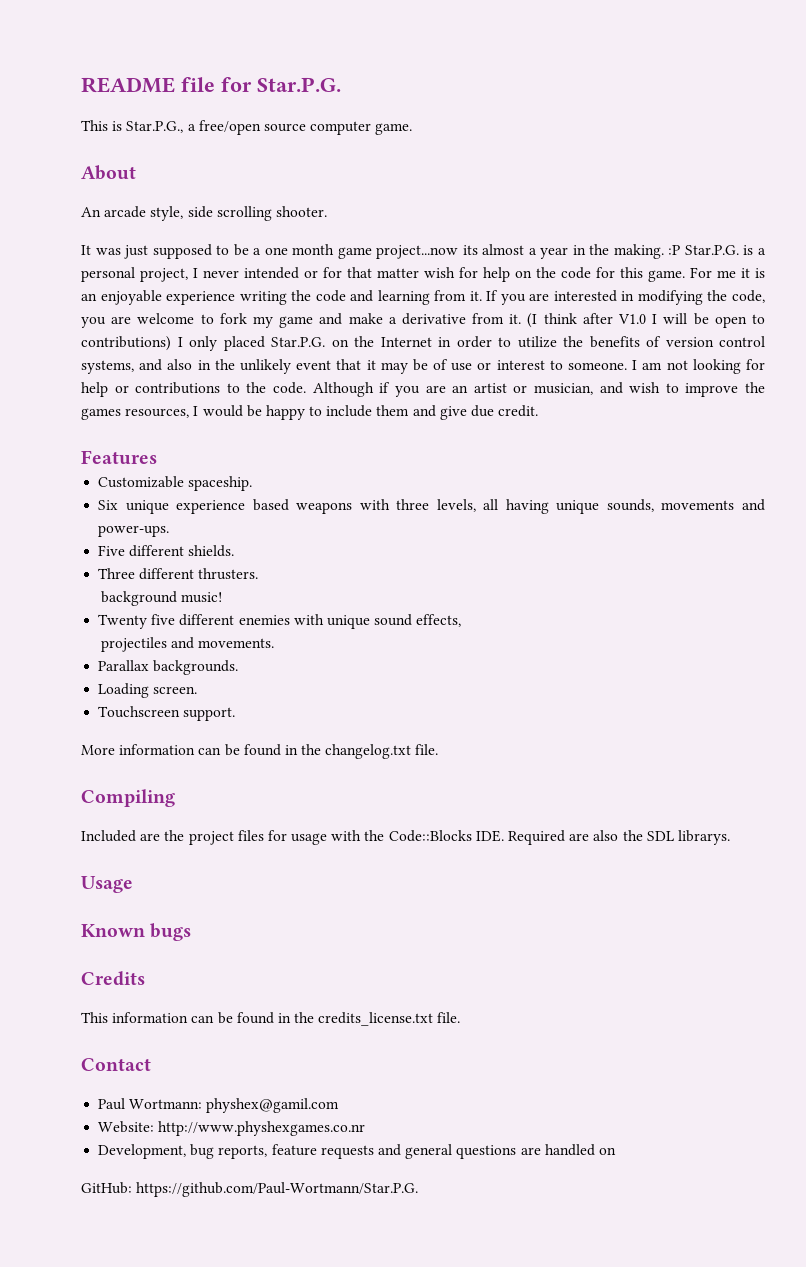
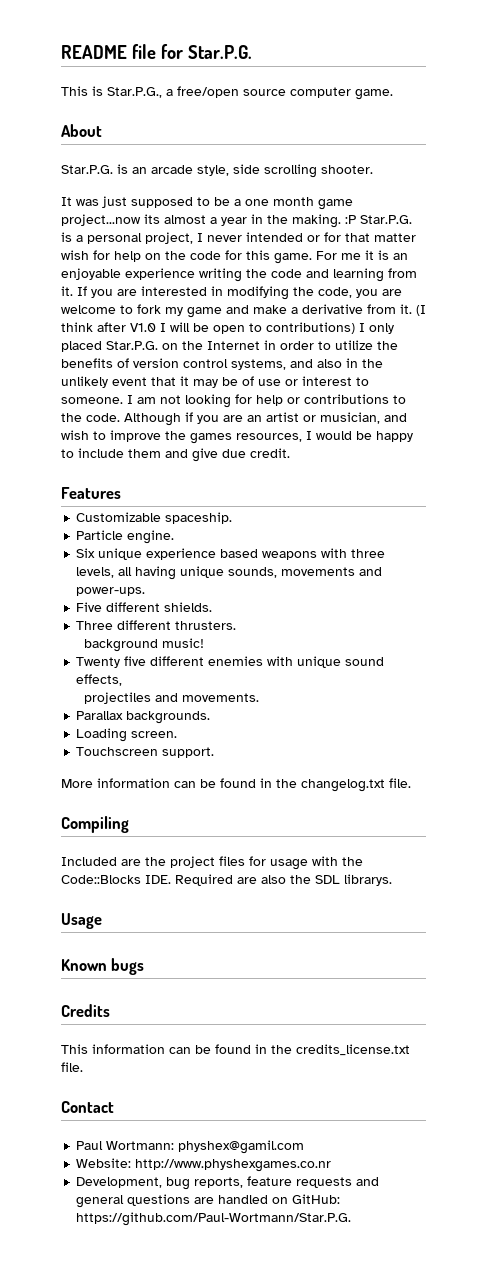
[81,207,101,217] An -> [61,164,147,174] Star.P.G. is an
(253, 483) none -> [76,530,175,544] // Particle engine.
(616, 1151) // -> (289, 1200) none

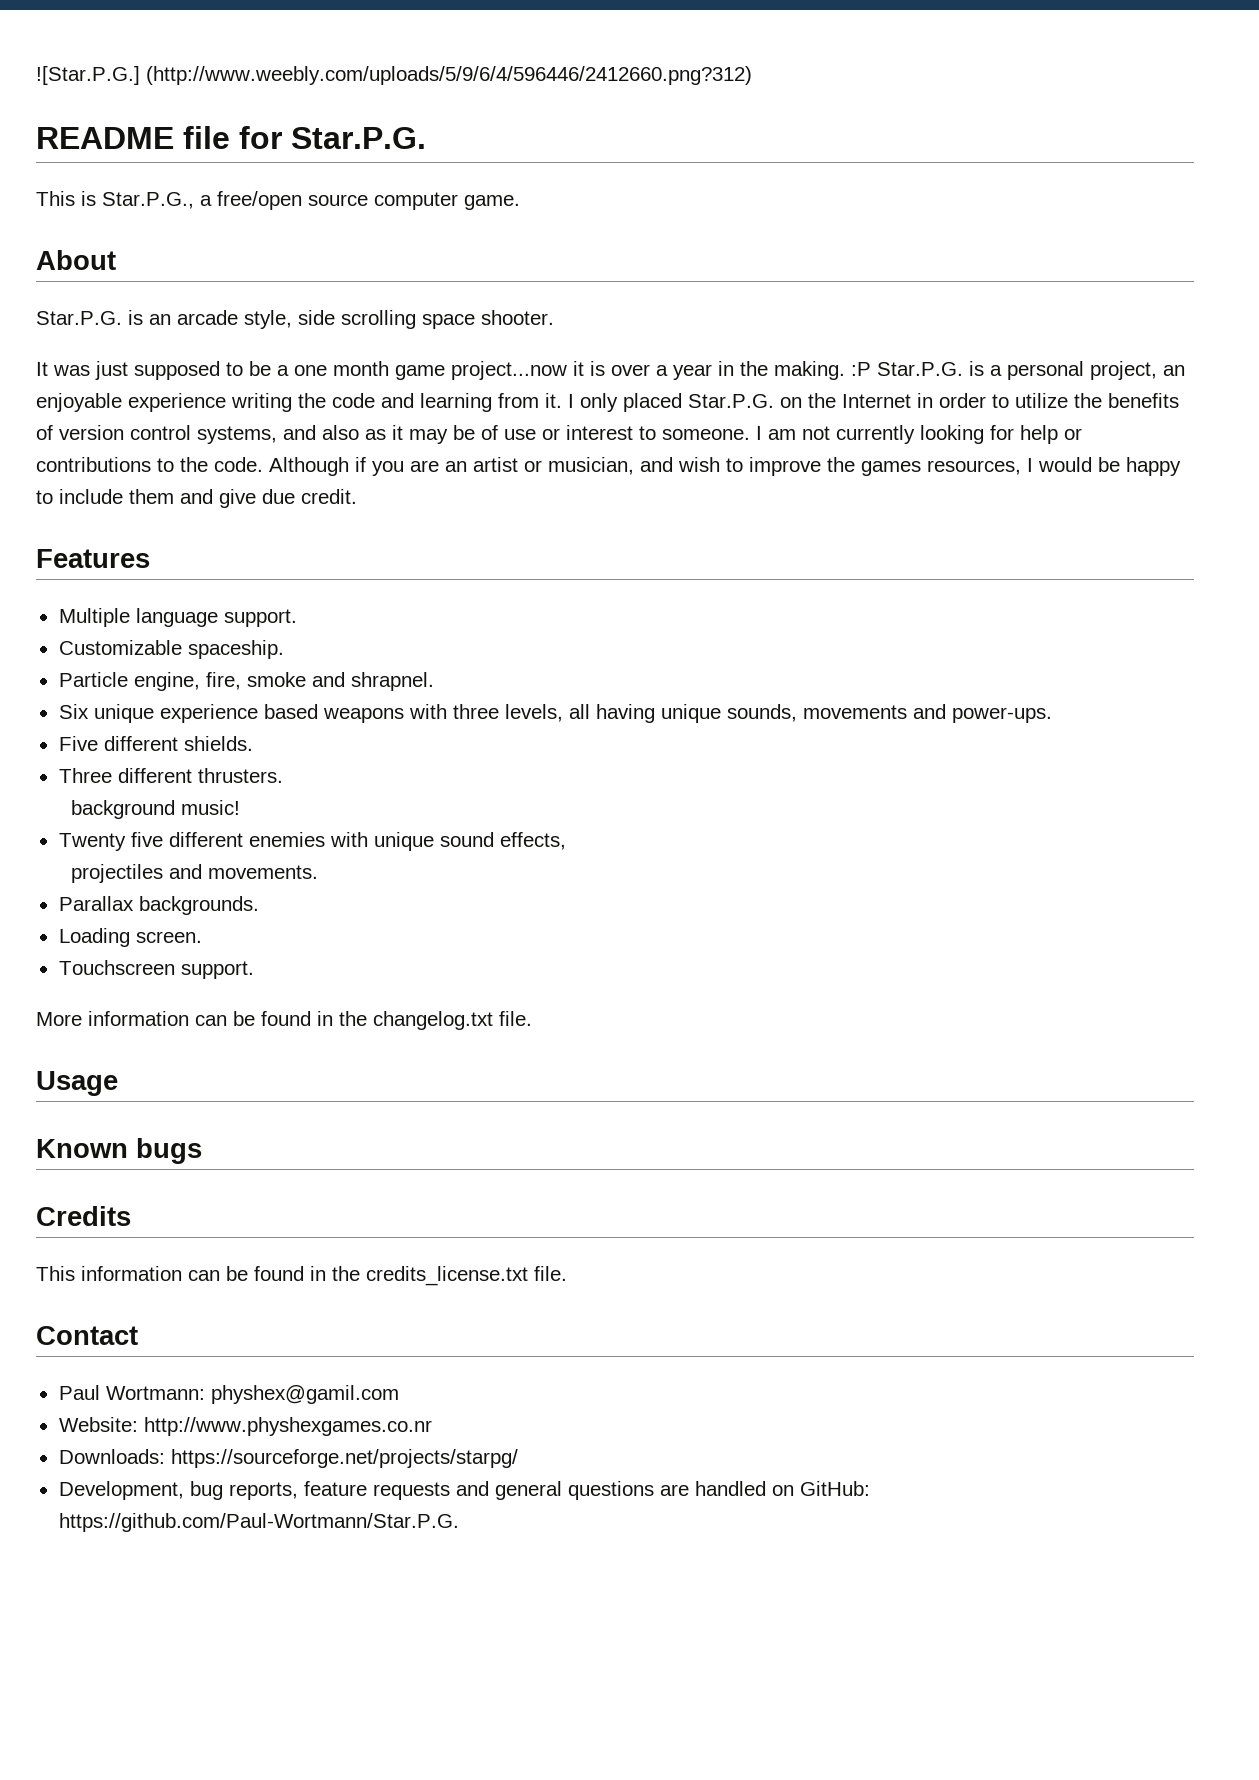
(61, 52) none -> [36,66,752,85] ![Star.P.G.] (http://www.weebly.com/uploads/5/9/6/4/596446/2412660.png?312) //
(317, 171) none -> [422,314,475,329] space
[144,214,206,224] its almost -> [573,361,650,376] it is over
[197,232,416,242] [61,250,389,264] I never intended or for that matter wish for help on the code for this game. For me it is -> (1157, 370) none
[77,286,402,300] [61,304,426,318] [61,322,355,334] If you are interested in modifying the code, you are welcome to fork my game and make a derivative from it. (I think after V1.0 I will be open to contributions) -> (562, 400) none
[346,358,383,368] [61,376,176,388] in the unlikely event that -> [365,429,386,440] as
(181, 399) none -> [836,425,915,444] currently
(121, 493) none -> [58,608,297,627] // Multiple language support.
[127,530,175,544] engine. -> [133,672,434,691] engine, fire, smoke and shrapnel.
[61,816,129,833] [61,856,363,870] [61,874,392,886] // Compiling // Included are the project files for usage with the Code::Blocks IDE. Required are also the SDL librarys. -> (532, 1018) none
(332, 1165) none -> [58,1449,518,1468] // Downloads: https://sourceforge.net/projects/starpg/

